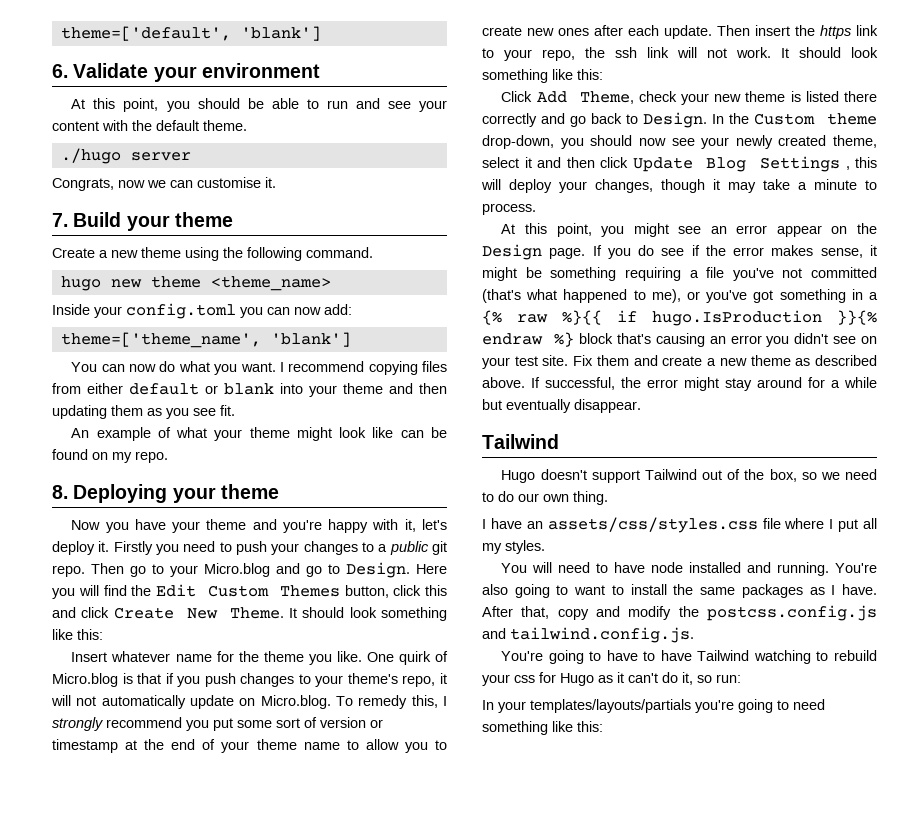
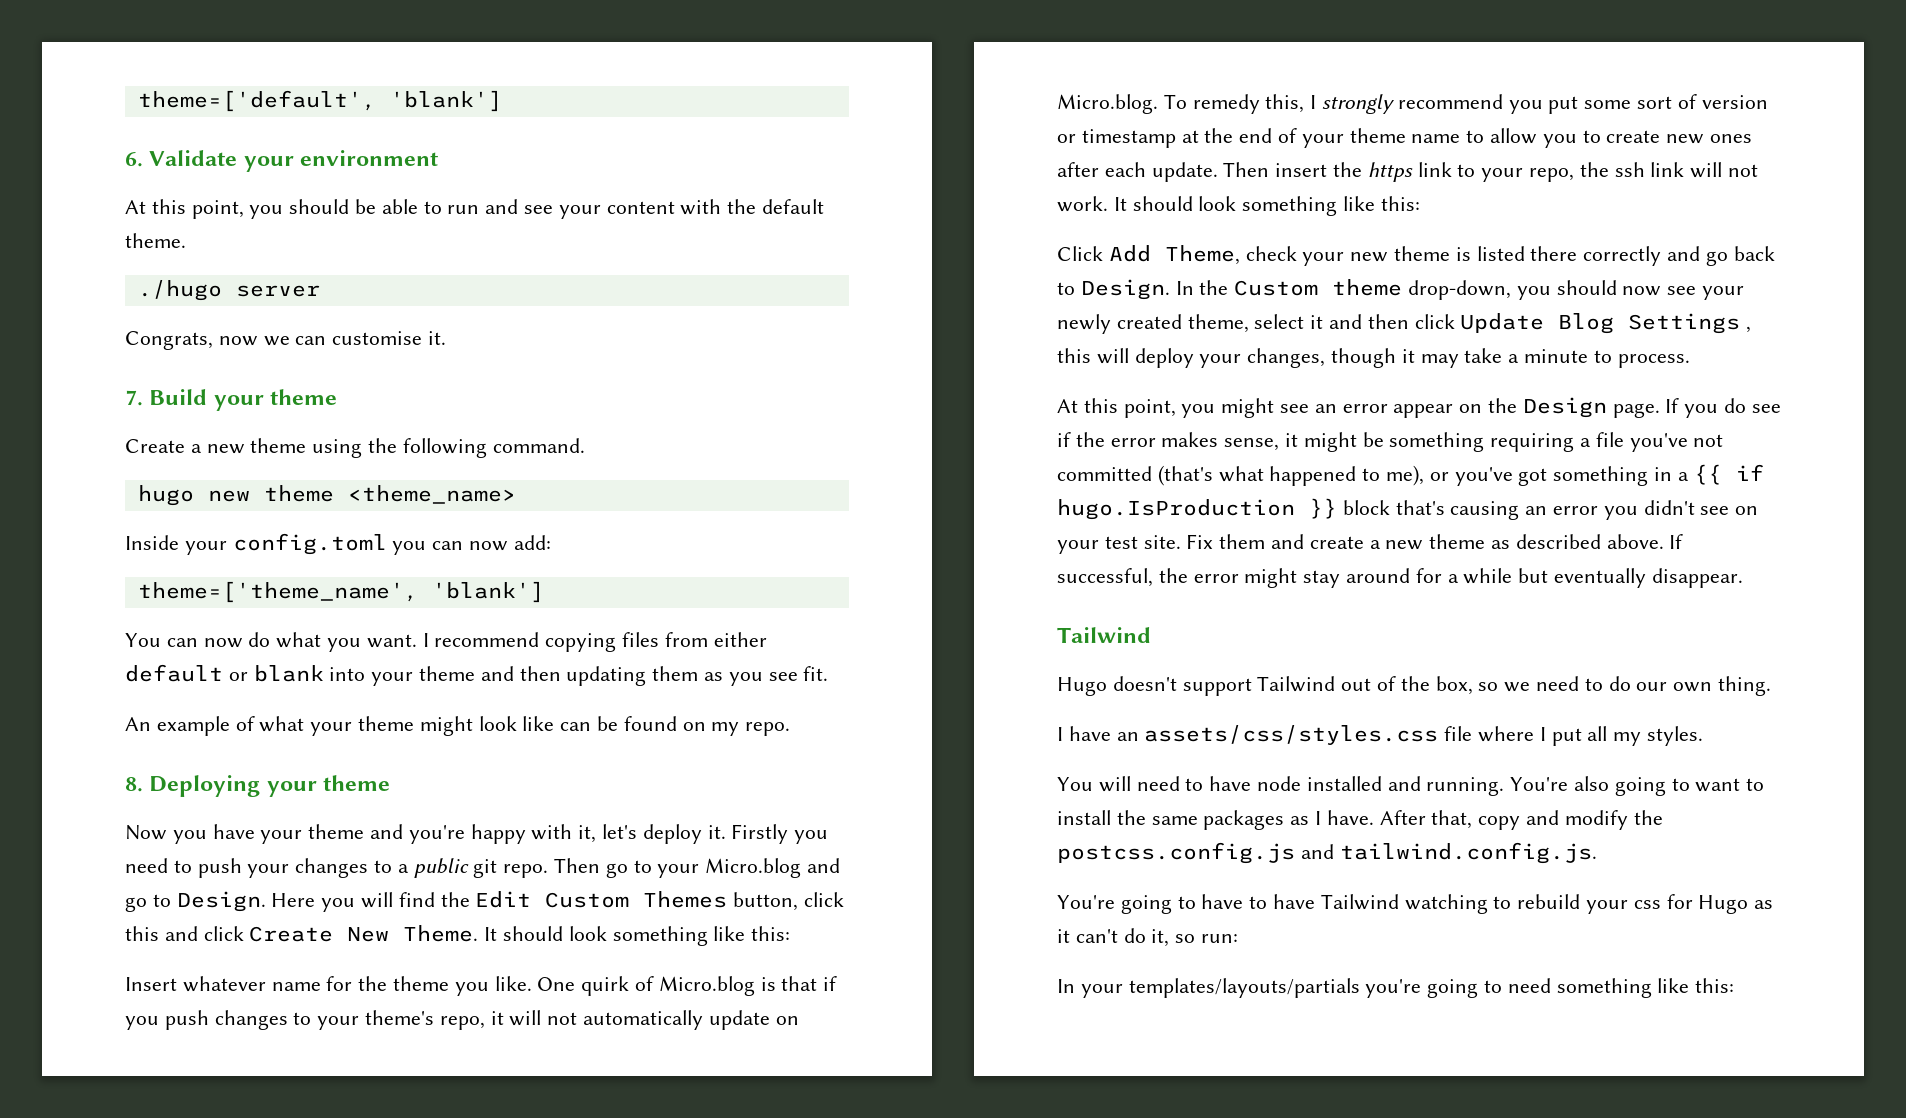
[482,310,877,326] [482,332,575,347] {% raw %}{{ if hugo.IsProduction }}{% endraw %} -> [1693,464,1764,485] [1057,498,1337,520] {{ if hugo.IsProduction }}

